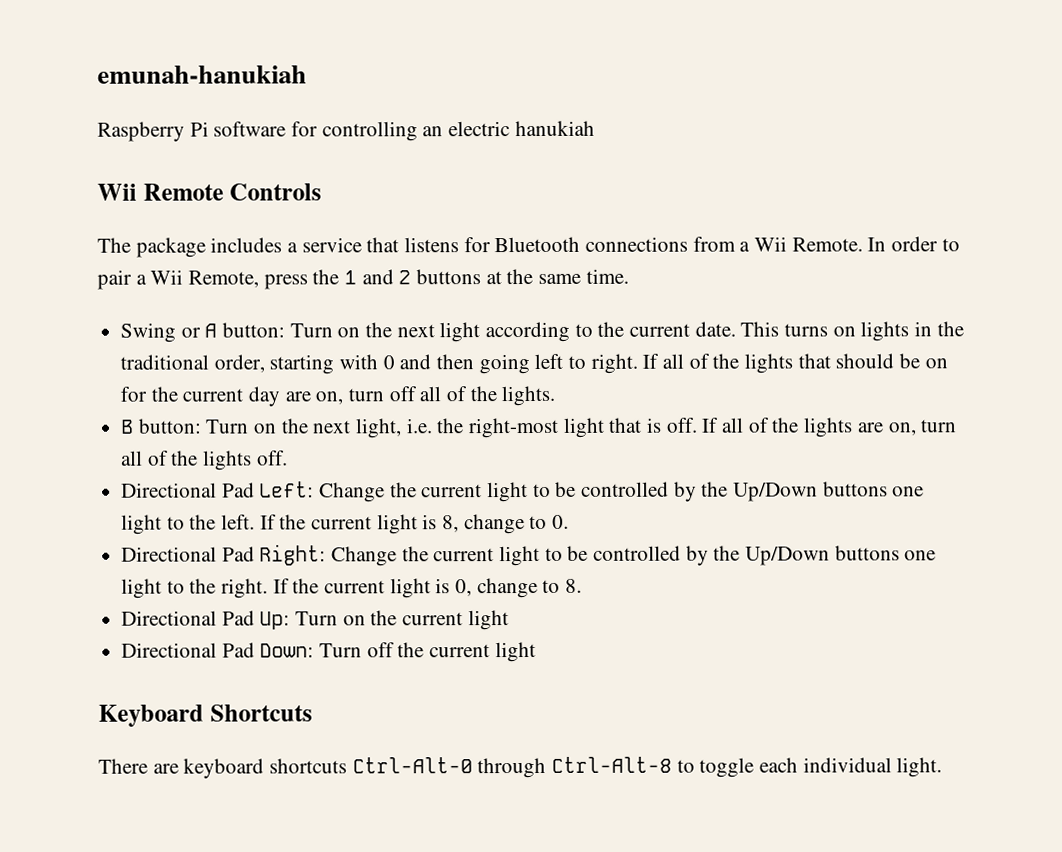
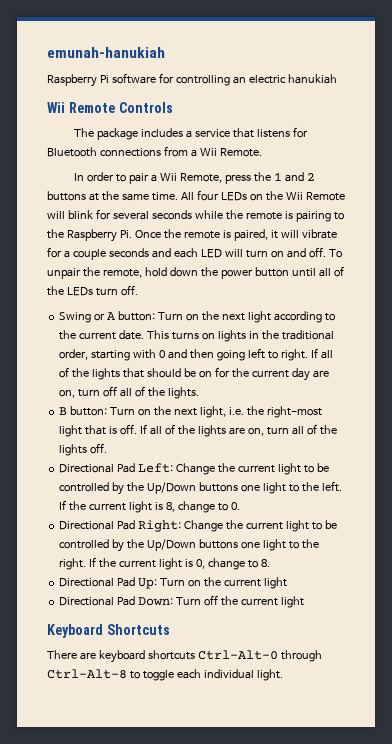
(863, 244) none -> (262, 152) //
(629, 276) none -> [180,190,345,201] [47,209,344,222] [47,229,337,242] [47,247,342,260] [47,266,344,279] [47,285,138,296] All four LEDs on the Wii Remote will blink for several seconds while the remote is pairing to the Raspberry Pi. Once the remote is paired, it will vibrate for a couple seconds and each LED will turn on and off. To unpair the remote, hold down the power button until all of the LEDs turn off.

